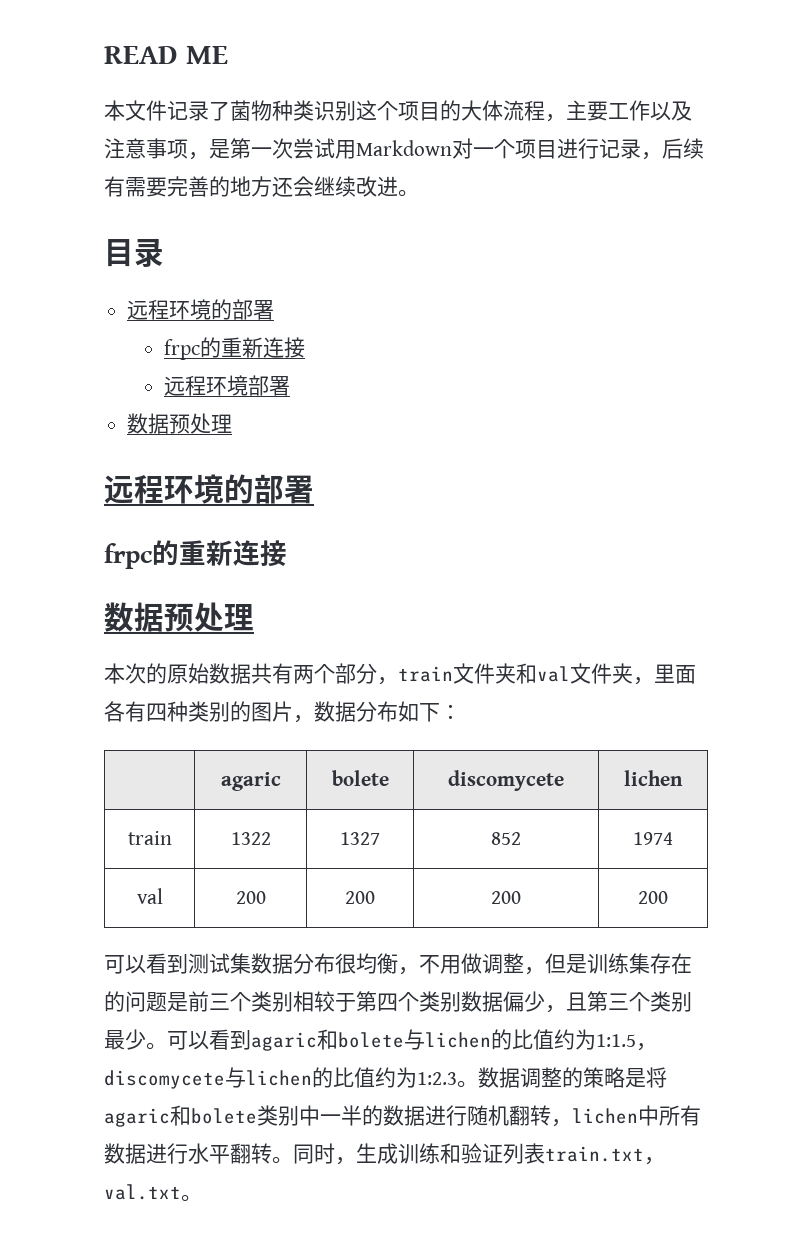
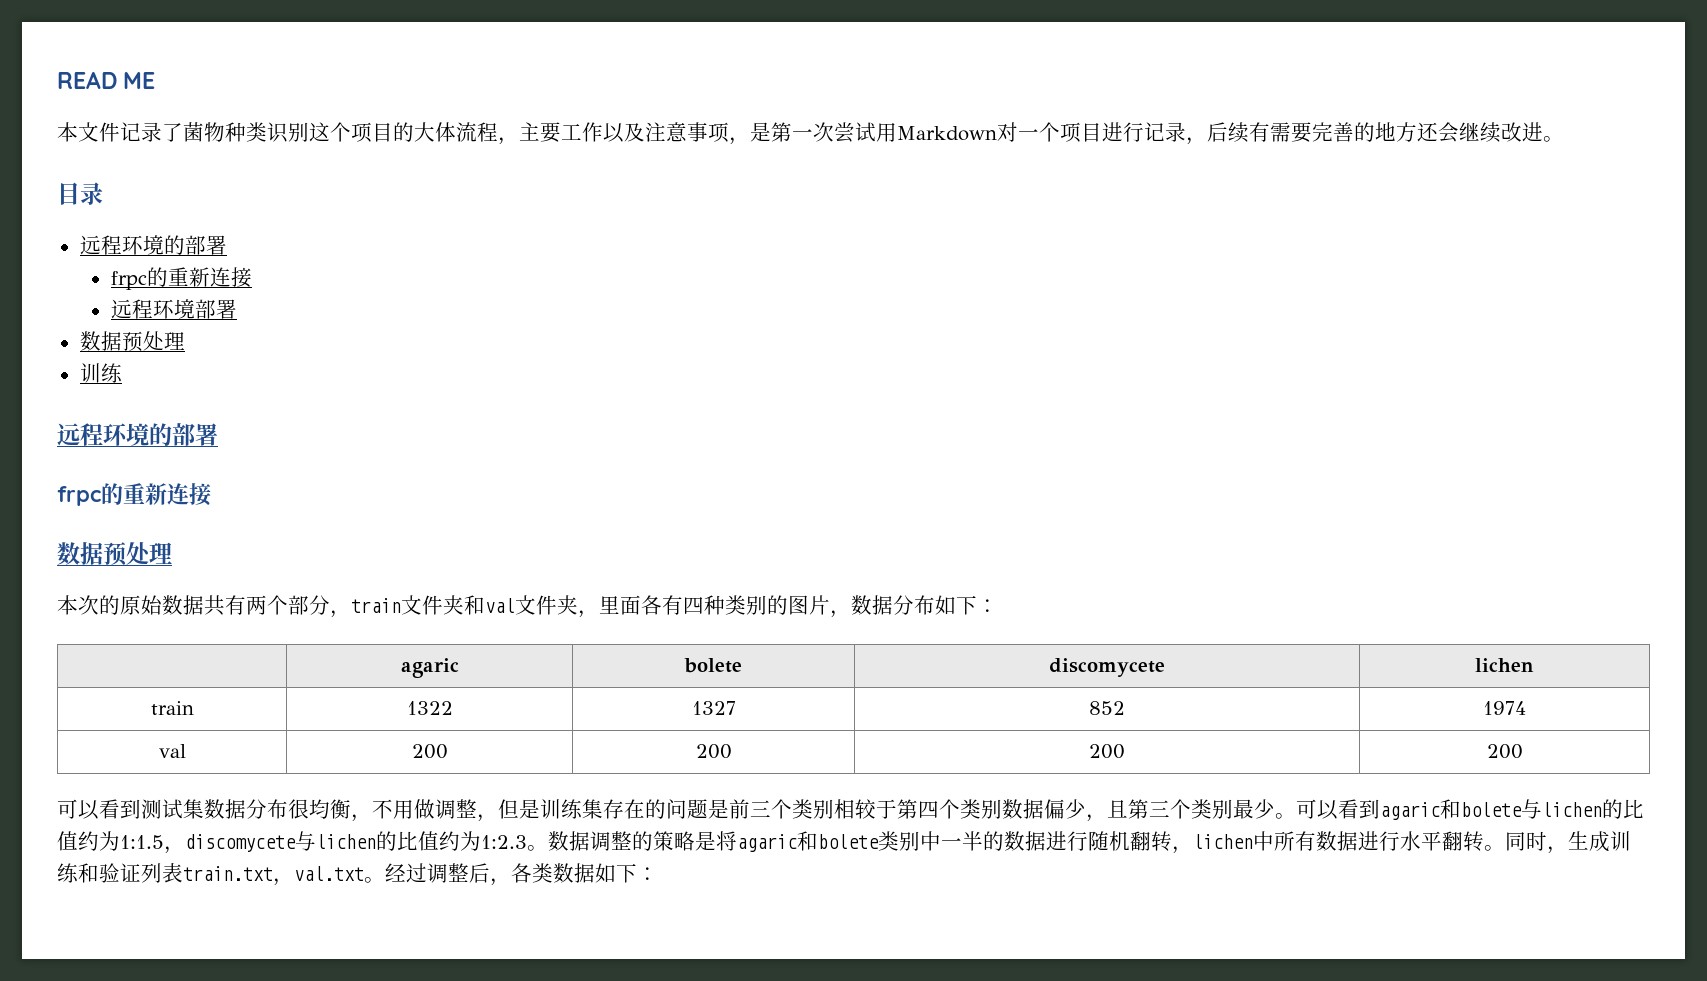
(233, 423) none -> [79,363,123,383] // 训练
(202, 1198) none -> [385,863,658,886] 经过调整后，各类数据如下：

